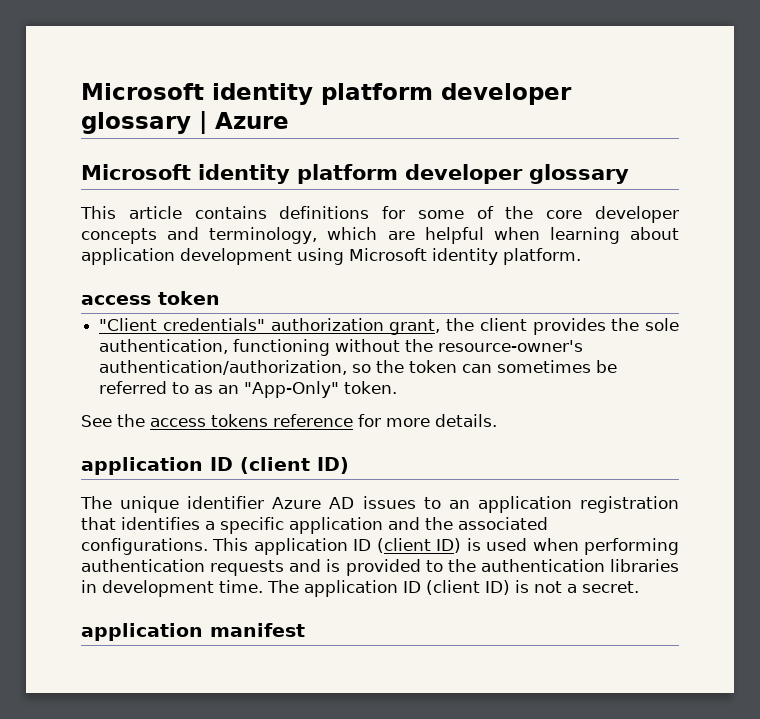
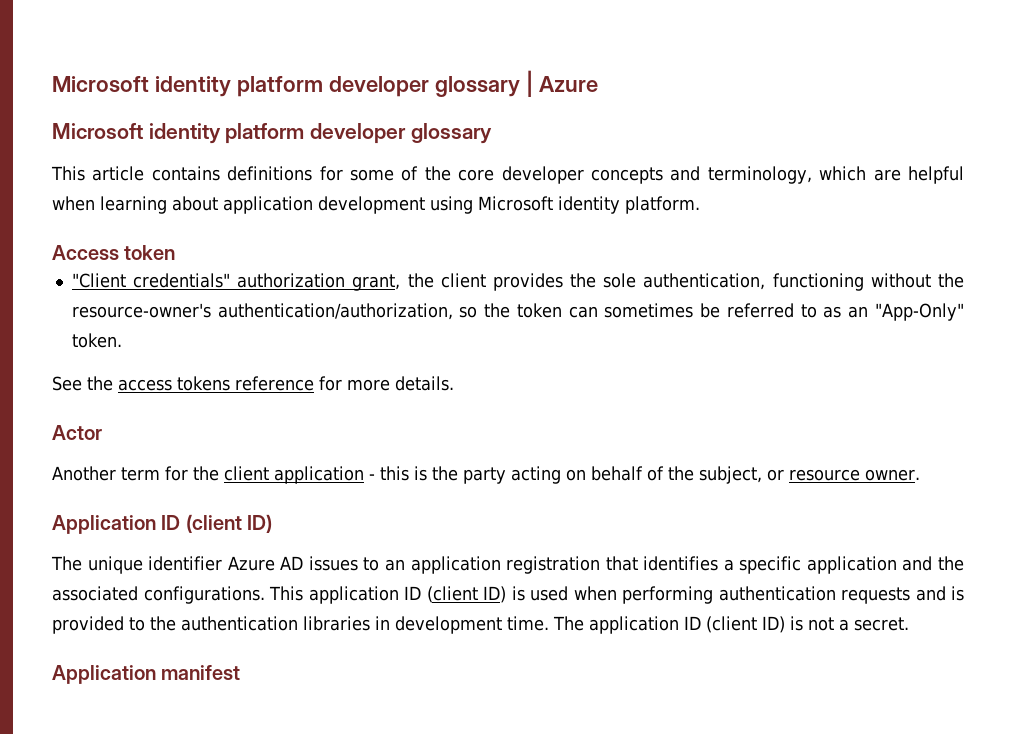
[81,295,151,305] access -> [52,245,119,260] Access
[81,457,203,475] application -> [52,425,102,440] [52,466,920,484] [52,515,156,534] Actor // Another term for the client application - this is the party acting on behalf of the subject, or resource owner. // Application
[81,623,203,641] application -> [52,665,156,684] Application

